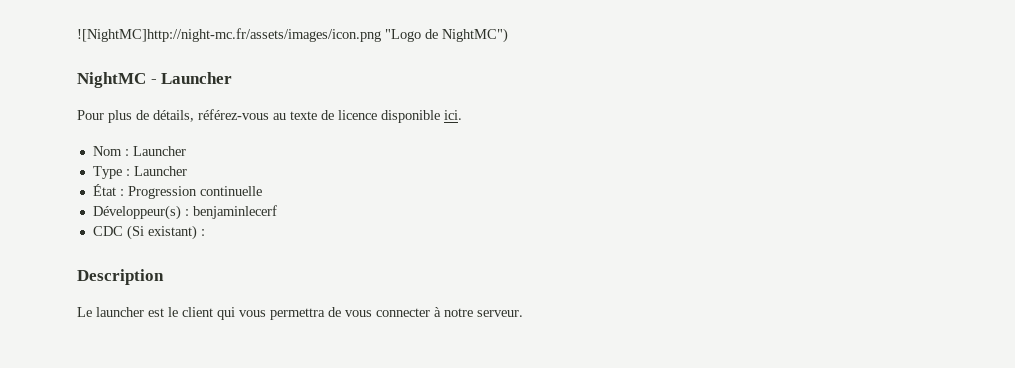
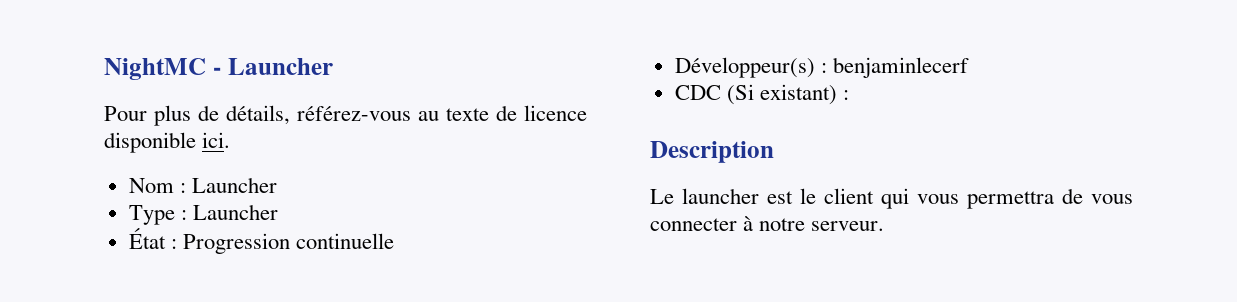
[77,28,508,43] ![NightMC]http://night-mc.fr/assets/images/icon.png "Logo de NightMC") // -> (104, 69) none

